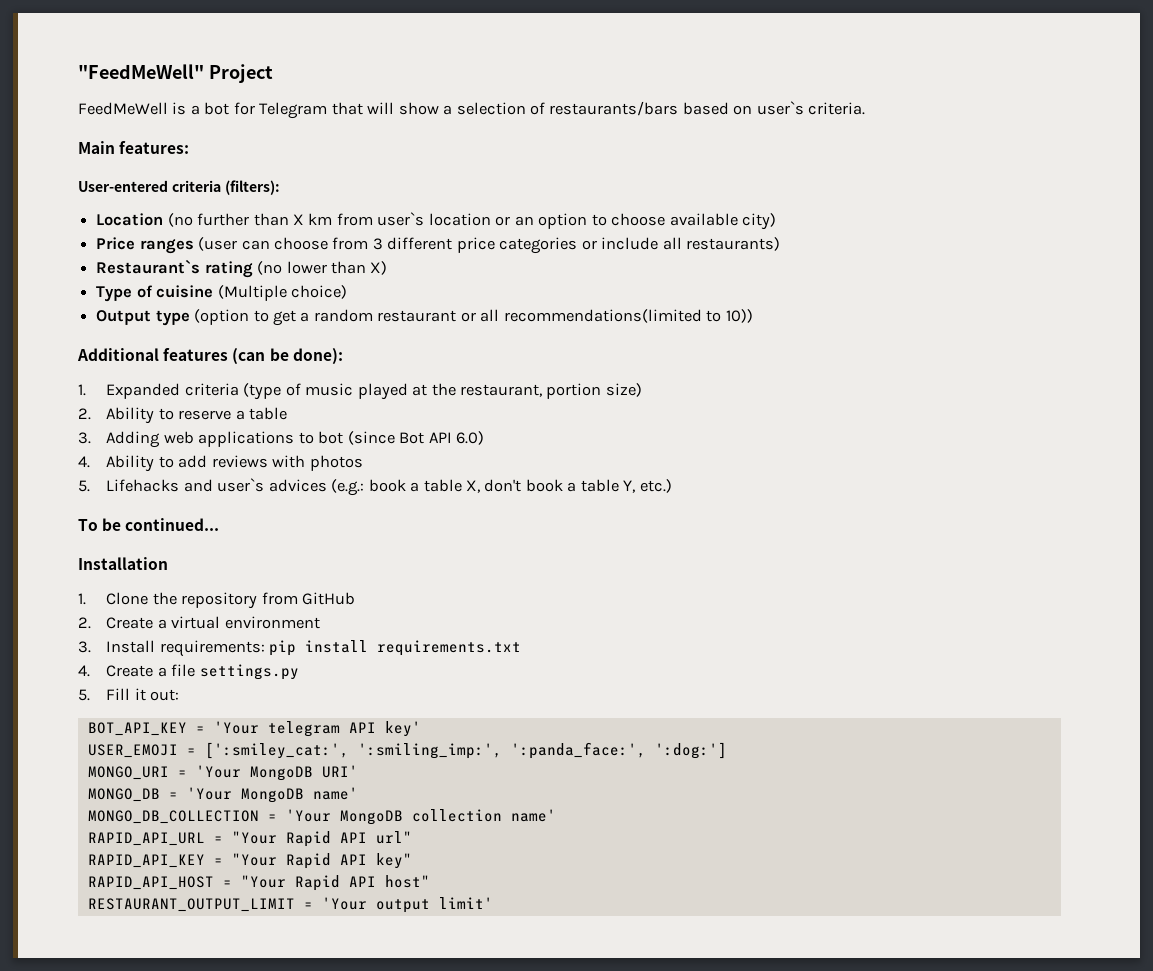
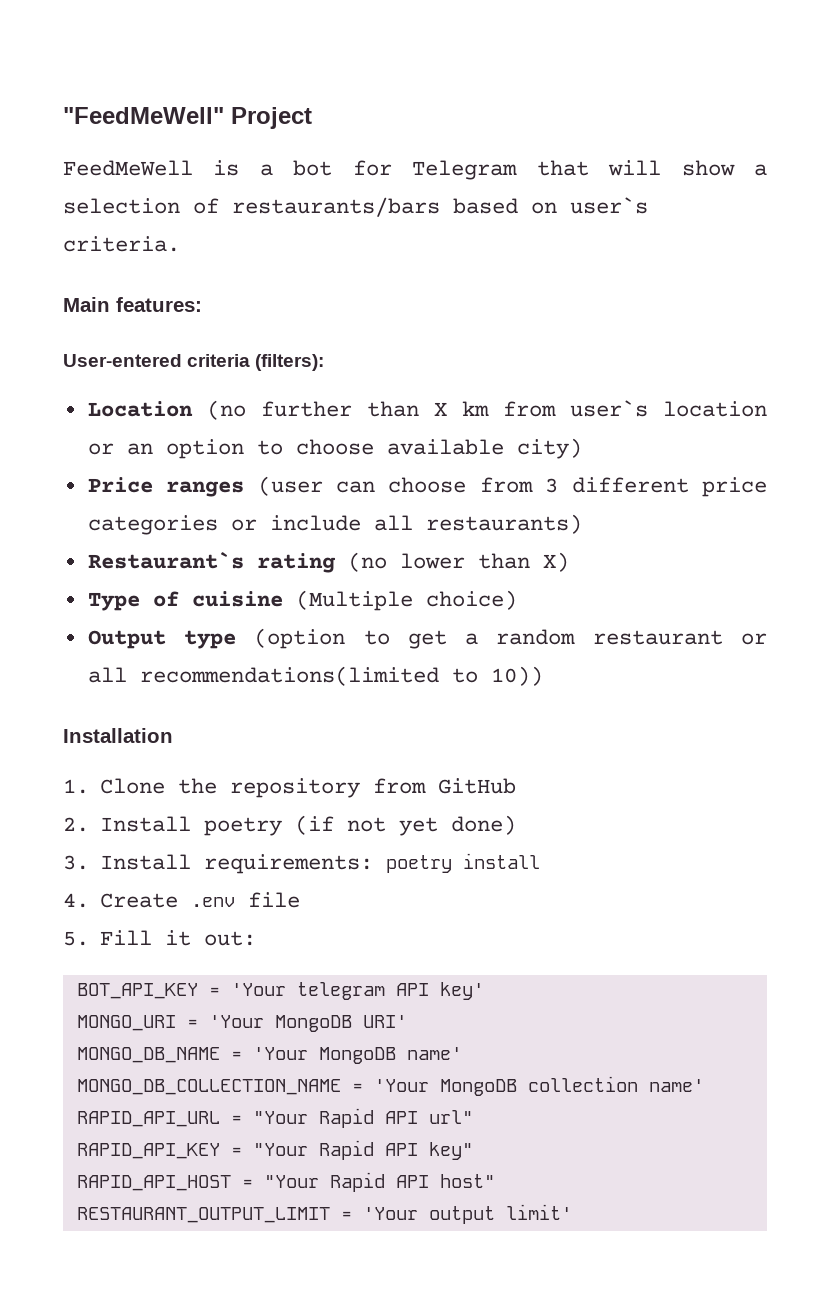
[77,348,343,365] [78,383,642,400] [78,407,288,424] [78,431,484,448] [78,455,363,472] [78,478,672,496] [78,518,220,531] // Additional features (can be done): // 1. Expanded criteria (type of music played at the restaurant, portion size) // 2. Ability to reserve a table // 3. Adding web applications to bot (since Bot API 6.0) // 4. Ability to add reviews with photos // 5. Lifehacks and user`s advices (e.g.: book a table X, don't book a table Y, etc.) // To be continued... -> (543, 676) none
[106,616,320,629] Create a virtual environment -> [100,815,517,836] Install poetry (if not yet done)
[269,640,297,656] pip -> [386,855,453,873] poetry
[377,640,522,656] requirements.txt -> (541, 861) none
[157,667,167,677] a -> [191,897,236,907] .env
[199,664,299,680] settings.py -> (301, 900) none
[87,742,727,759] // USER_EMOJI = [':smiley_cat:', ':smiling_imp:', ':panda_face:', ':dog:'] -> (484, 991) none
[87,788,160,802] MONGO_DB -> [76,1047,220,1063] MONGO_DB_NAME
[87,810,259,824] MONGO_DB_COLLECTION -> [76,1079,341,1095] MONGO_DB_COLLECTION_NAME

